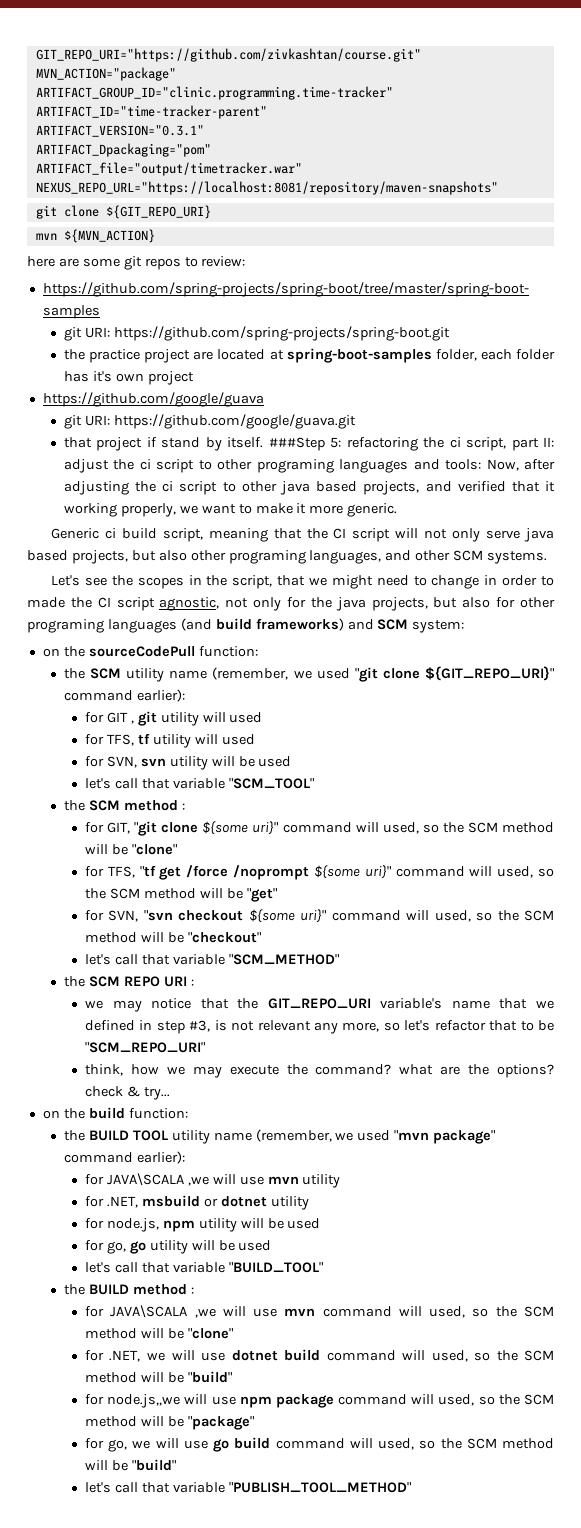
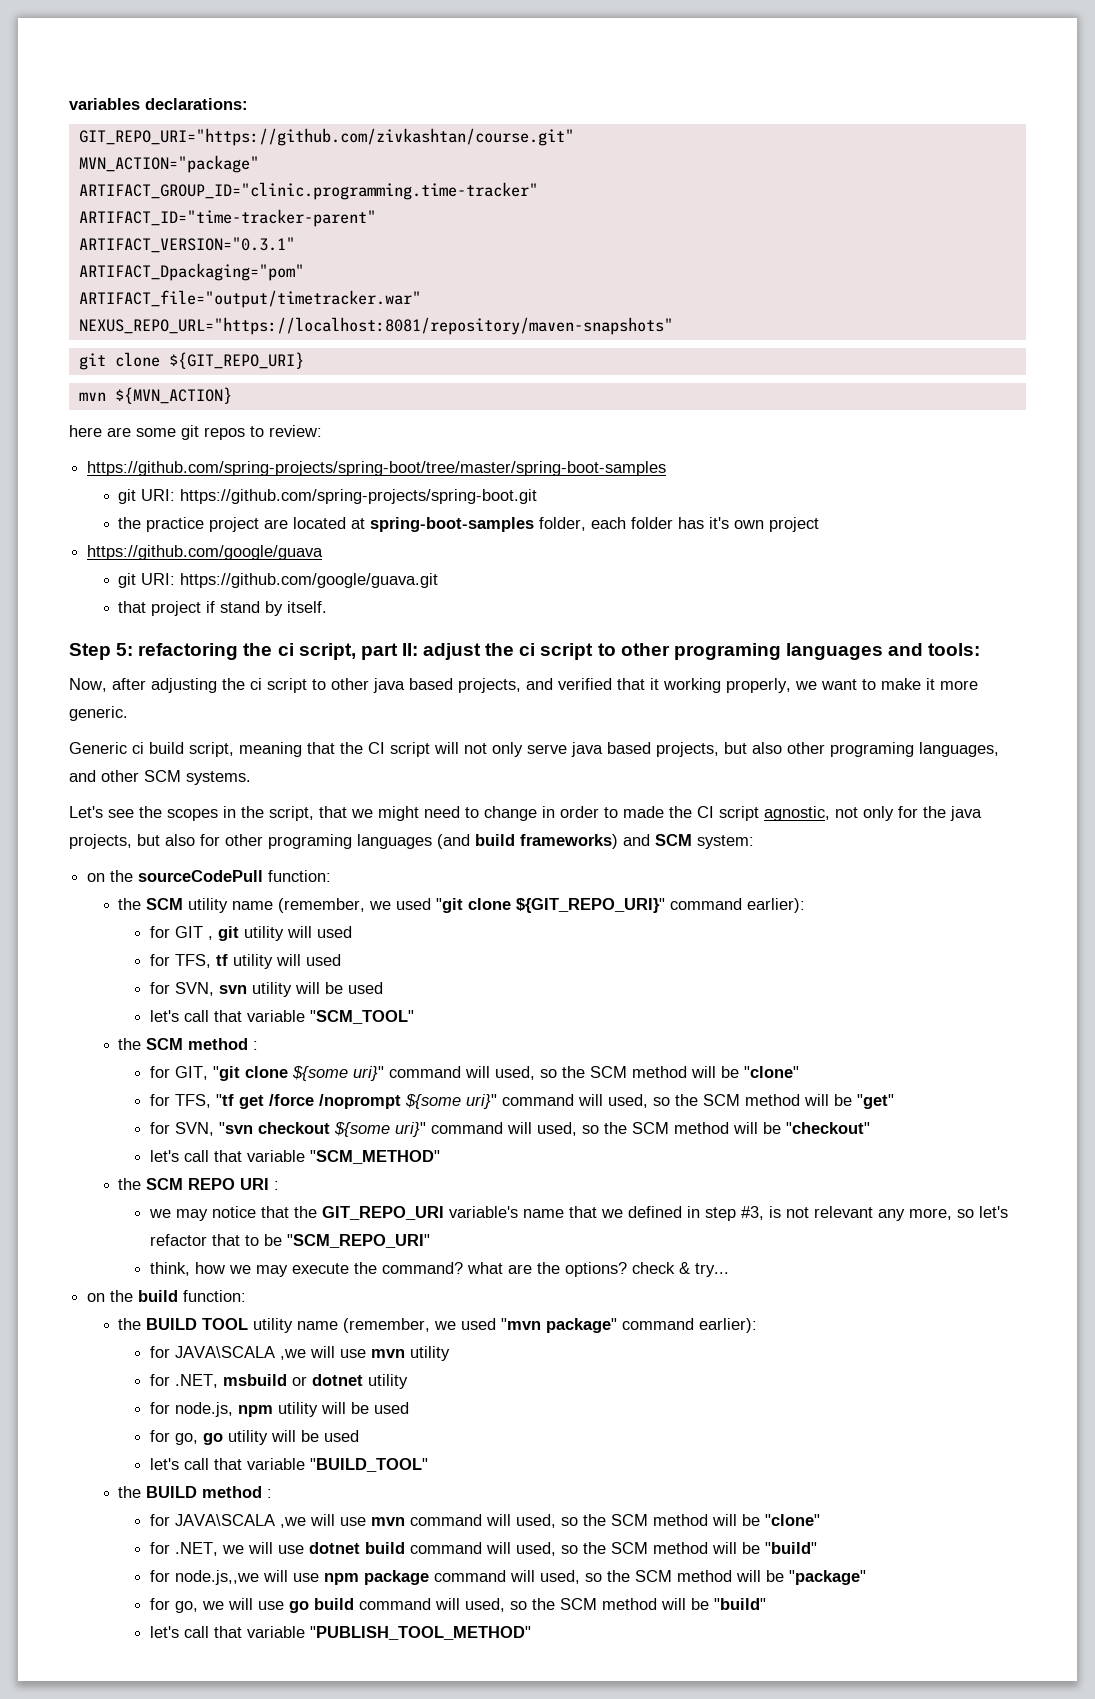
(35, 55) none -> [69,98,248,110] variables declarations: //
[268,437,325,451] ###Step -> [69,643,111,660] // Step
(482, 464) none -> (981, 649) //

